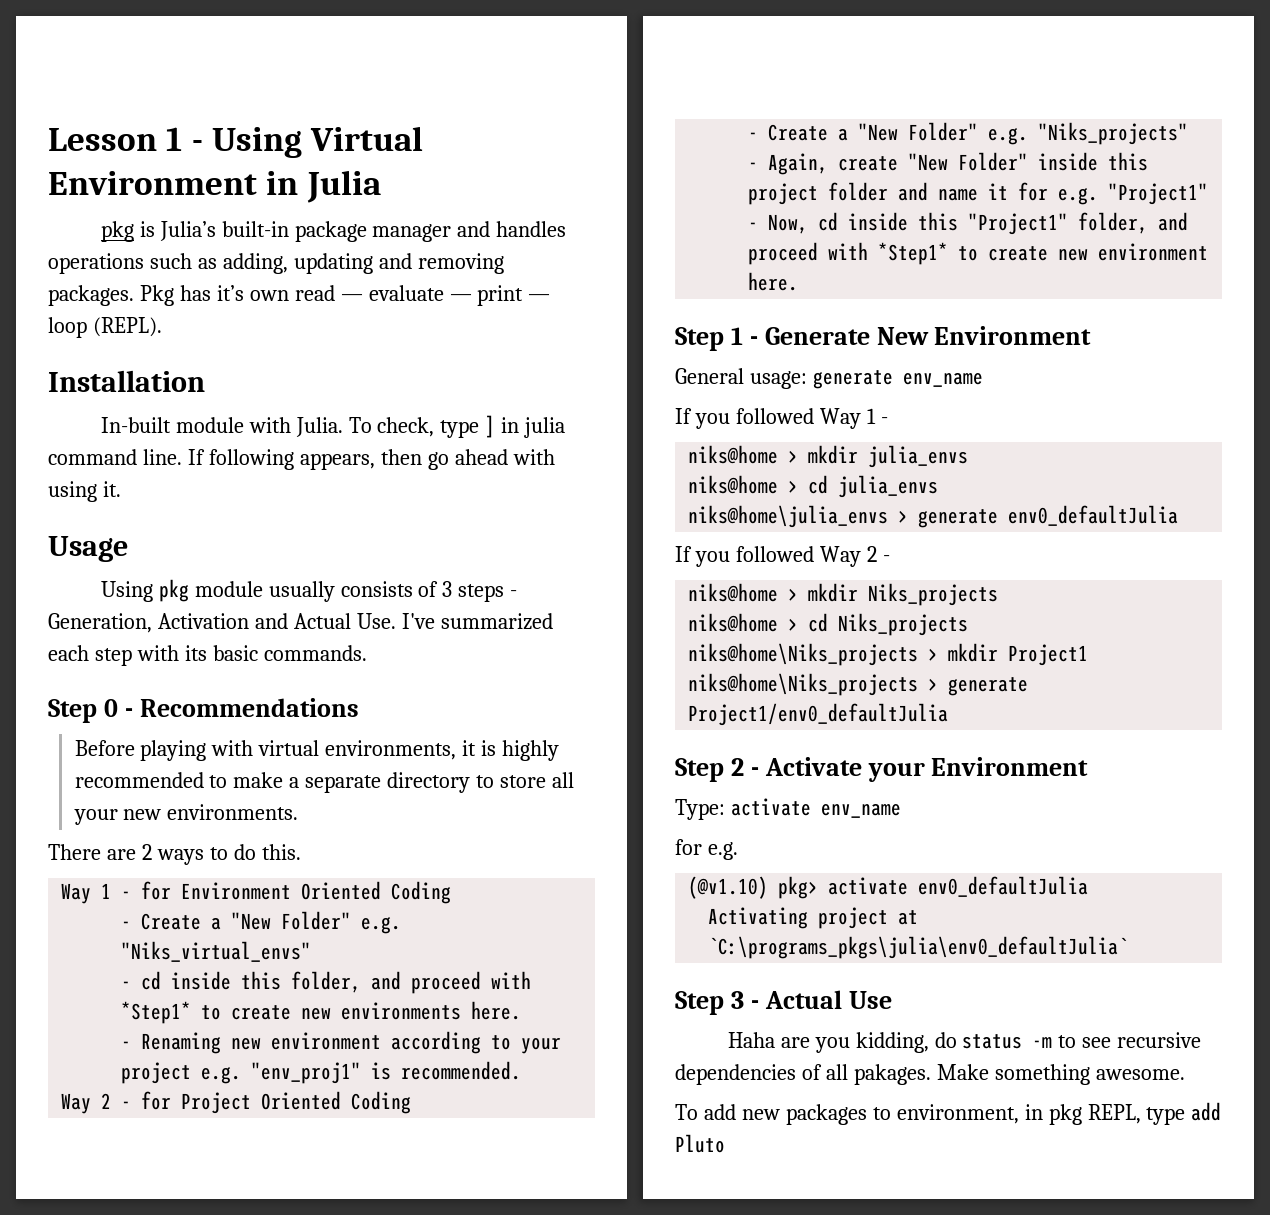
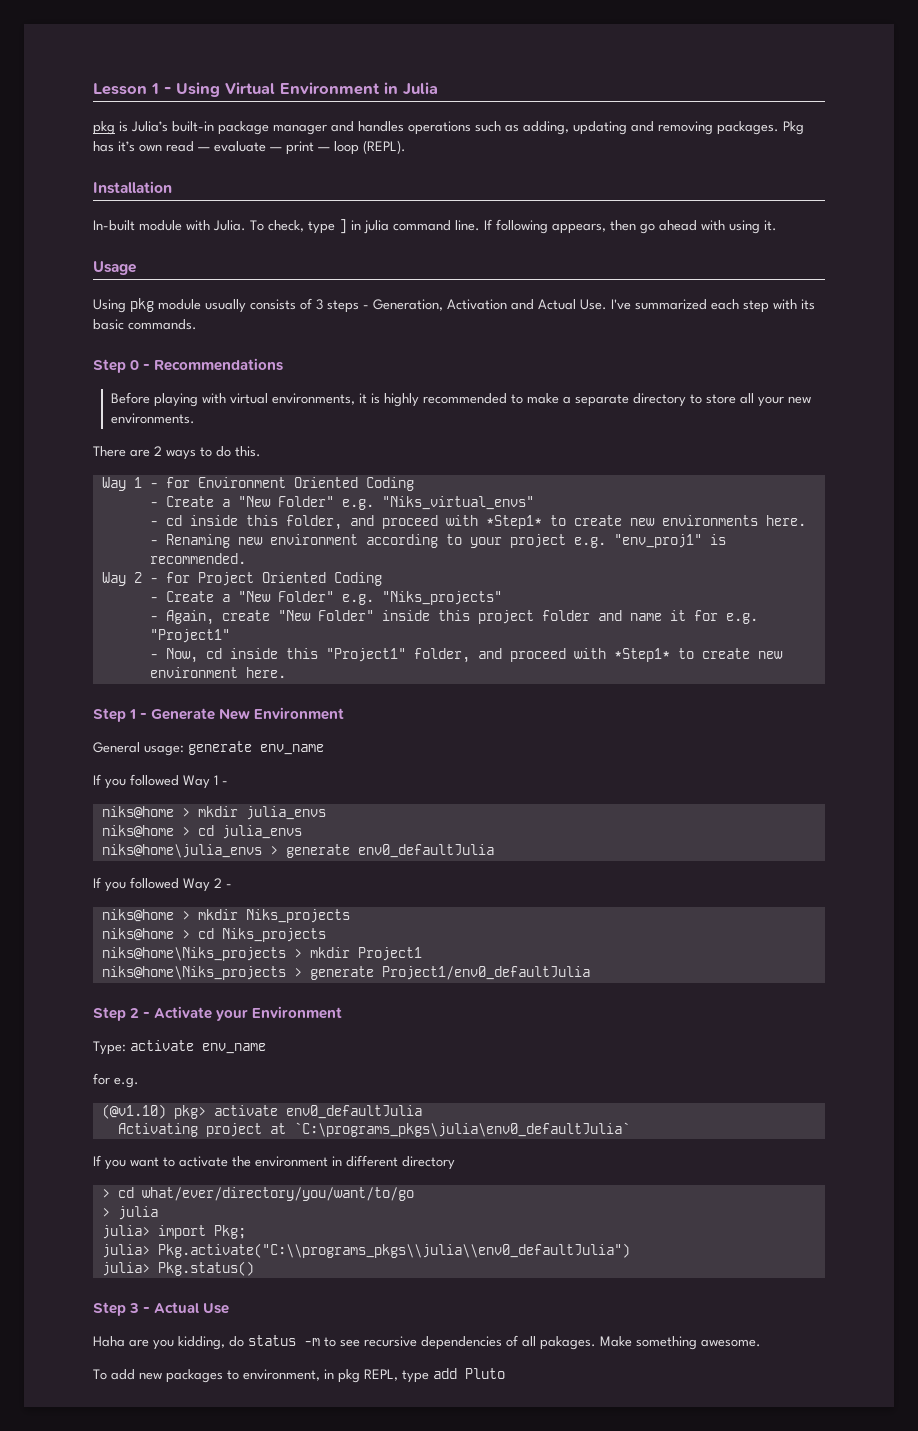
(1129, 947) none -> [93,1155,455,1170] [101,1187,414,1201] [101,1206,158,1220] [101,1225,246,1239] [101,1243,630,1258] [101,1261,254,1276] // If you want to activate the environment in different directory // > cd what/ever/directory/you/want/to/go // > julia // julia> import Pkg; // julia> Pkg.activate("C:\\programs_pkgs\\julia\\env0_defaultJulia") // julia> Pkg.status()

